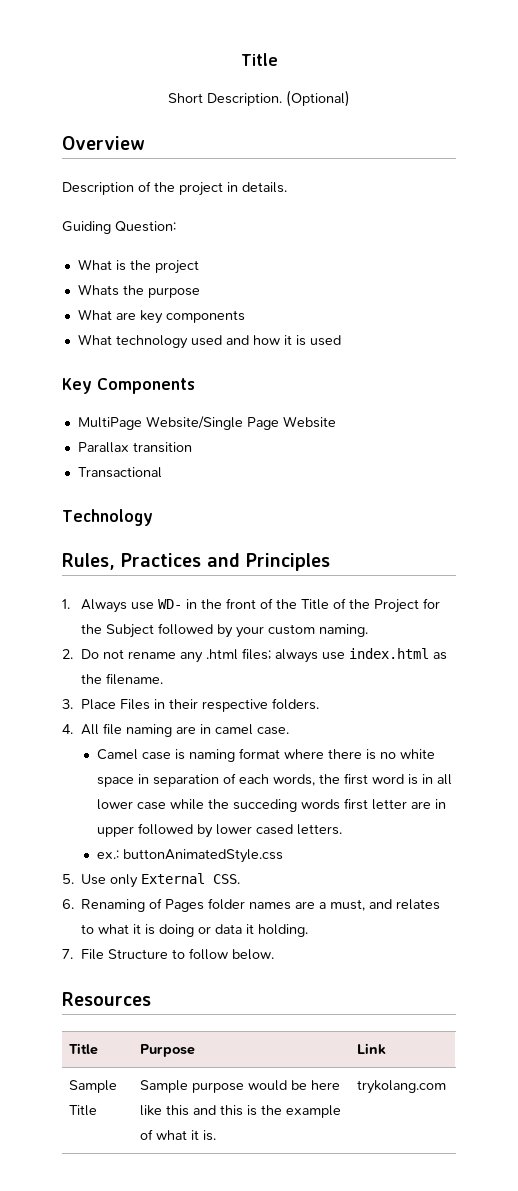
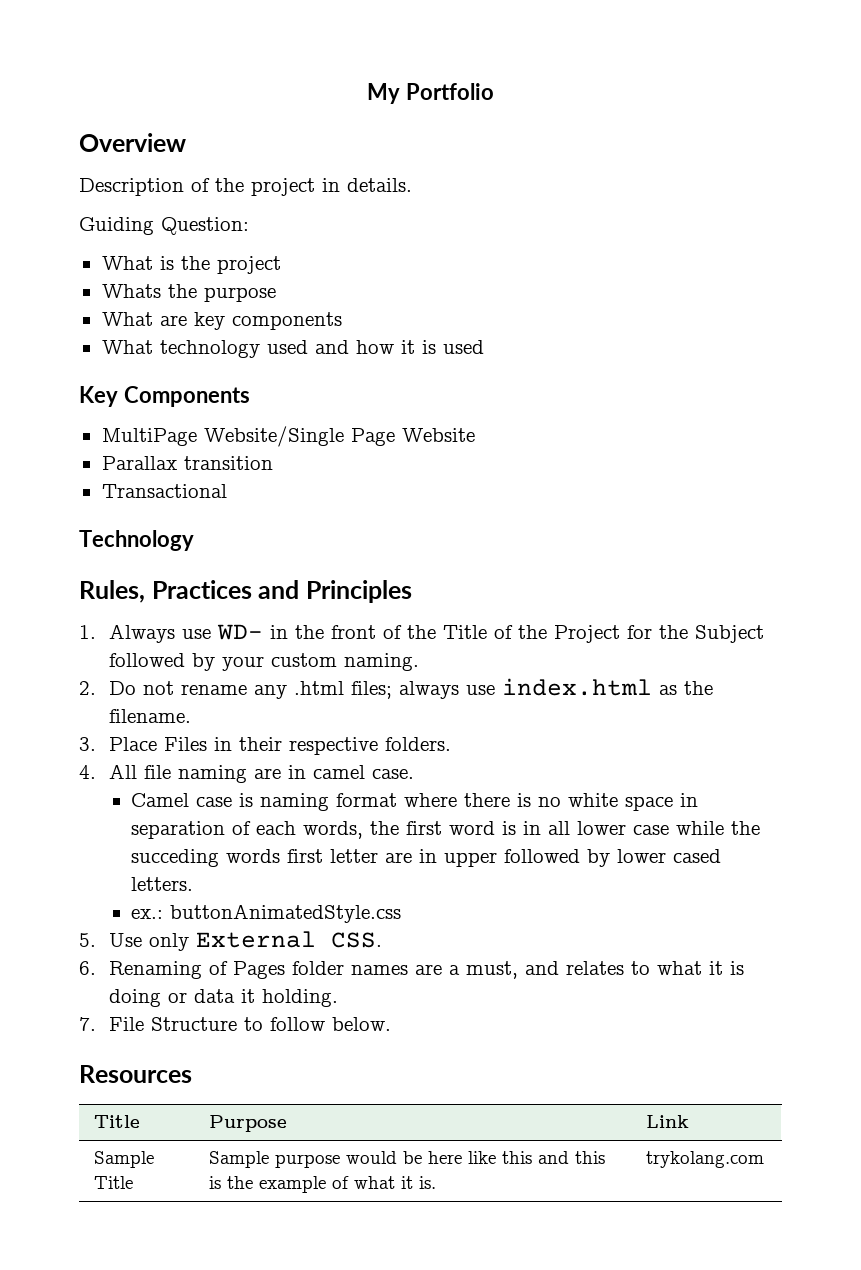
[240,53,278,66] [168,90,350,107] Title // Short Description. (Optional) -> [367,83,494,104] My Portfolio

